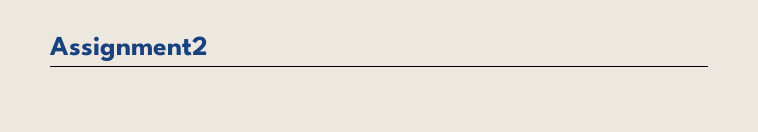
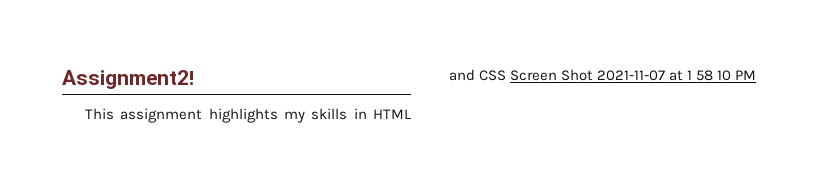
[49,36,208,62] Assignment2 -> [62,70,194,89] [84,108,411,123] [449,69,757,81] Assignment2! // This assignment highlights my skills in HTML and CSS Screen Shot 2021-11-07 at 1 58 10 PM

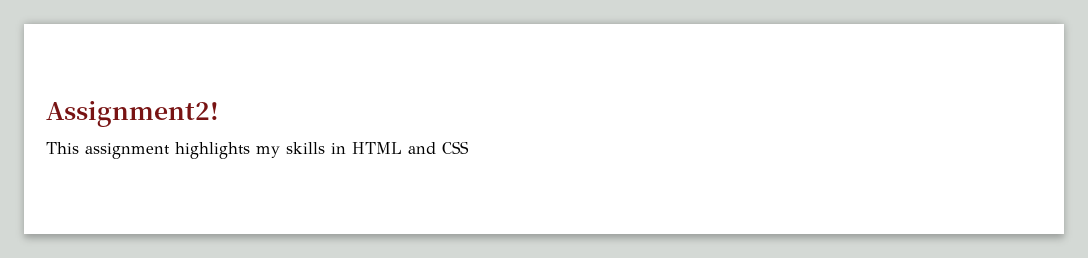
[510,69,757,81] Screen Shot 2021-11-07 at 1 58 10 PM -> (469, 147) none

